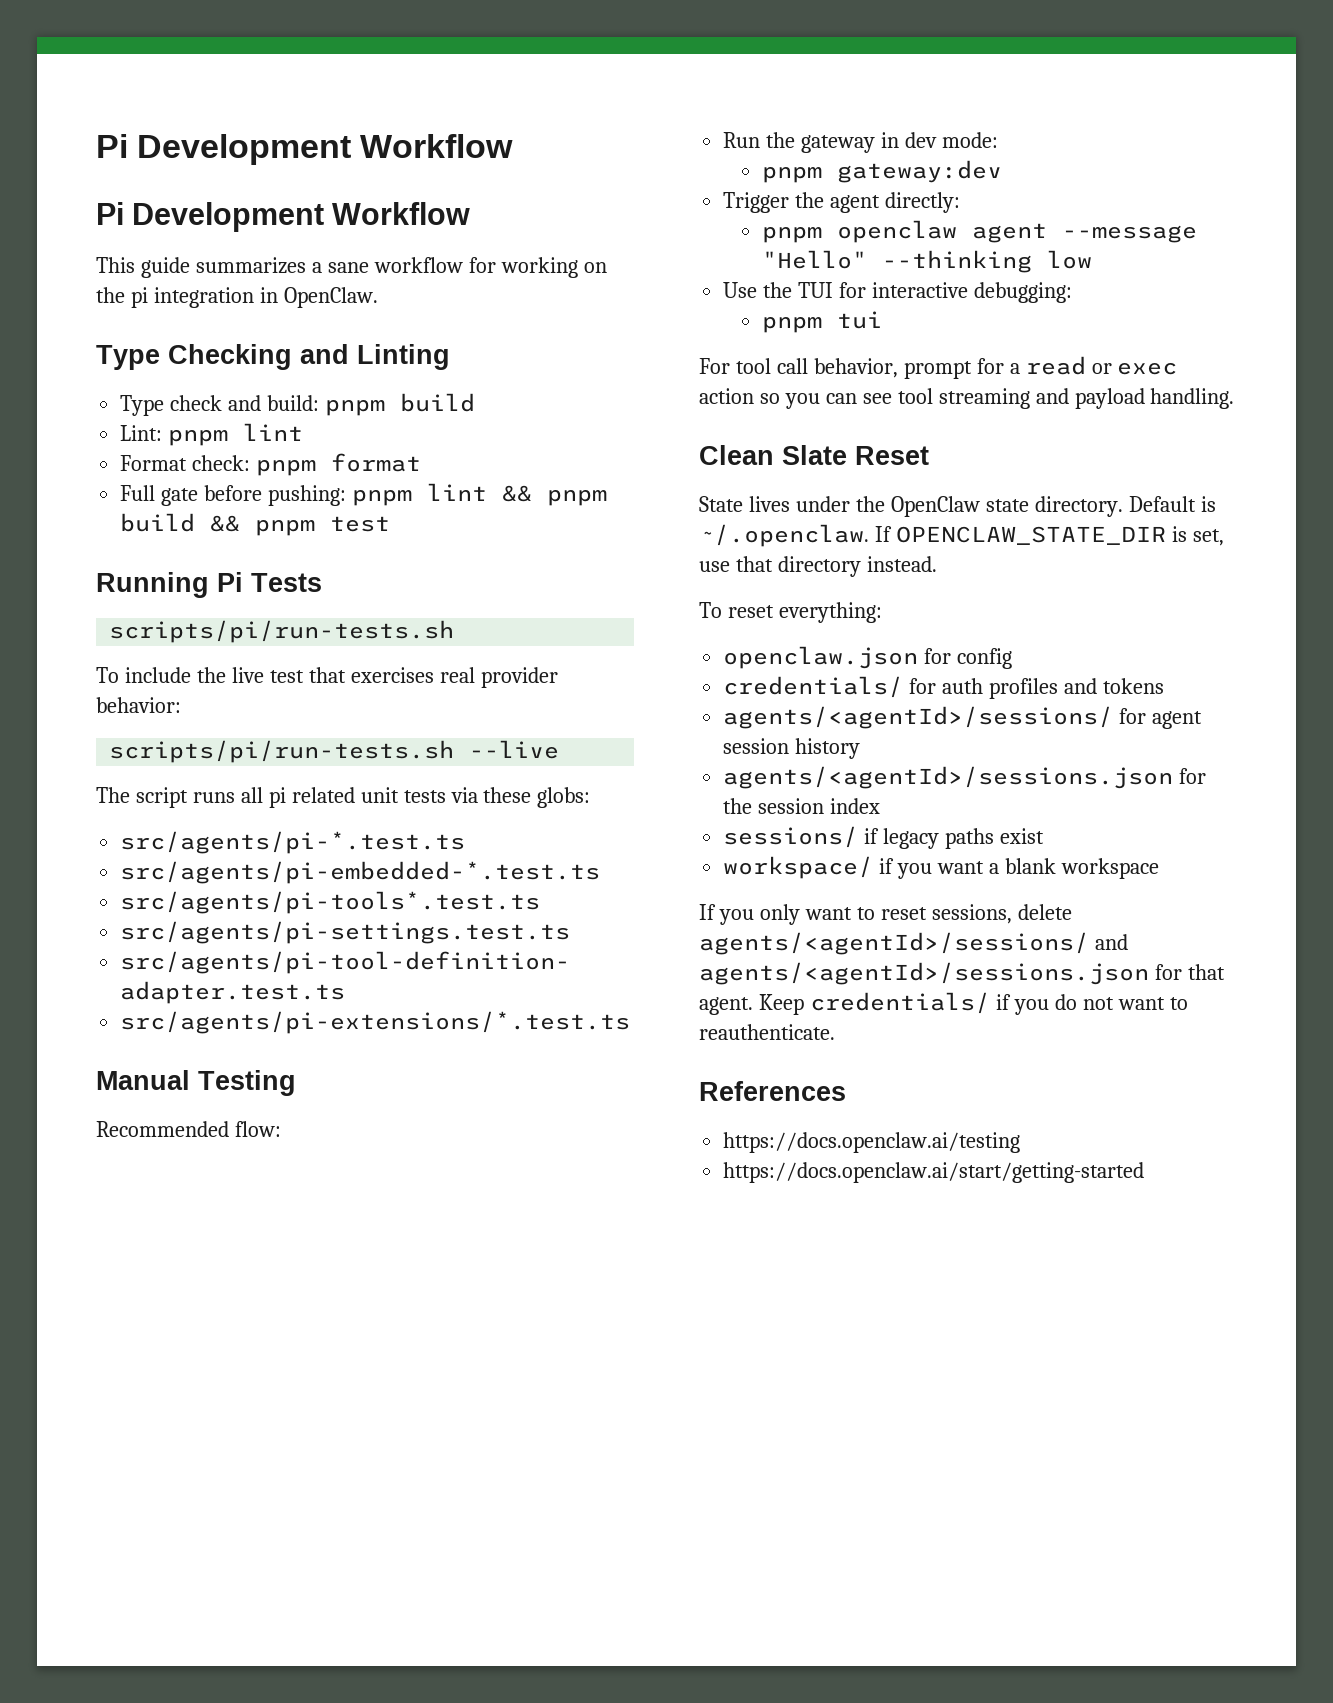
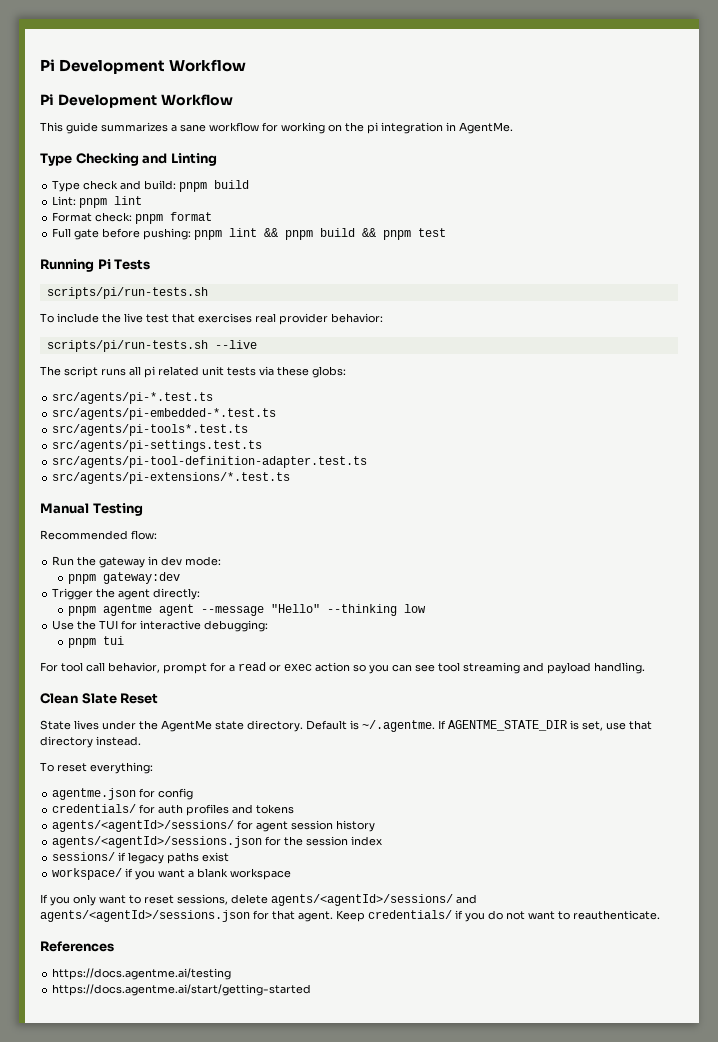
[283,287,378,308] OpenClaw. -> [459,122,513,134] AgentMe.
[836,220,957,243] openclaw -> [102,604,152,616] agentme
[890,496,980,517] OpenClaw -> [161,720,212,732] AgentMe
[699,524,1166,547] ~/.openclaw. If OPENCLAW_STATE_DIR -> [362,720,567,732] ~/.agentme. If AGENTME_STATE_DIR
[723,646,919,669] openclaw.json -> [52,788,137,800] agentme.json
[723,1132,1021,1153] [723,1162,1145,1183] https://docs.openclaw.ai/testing // https://docs.openclaw.ai/start/getting-started -> [52,968,232,980] [52,984,312,996] https://docs.agentme.ai/testing // https://docs.agentme.ai/start/getting-started

